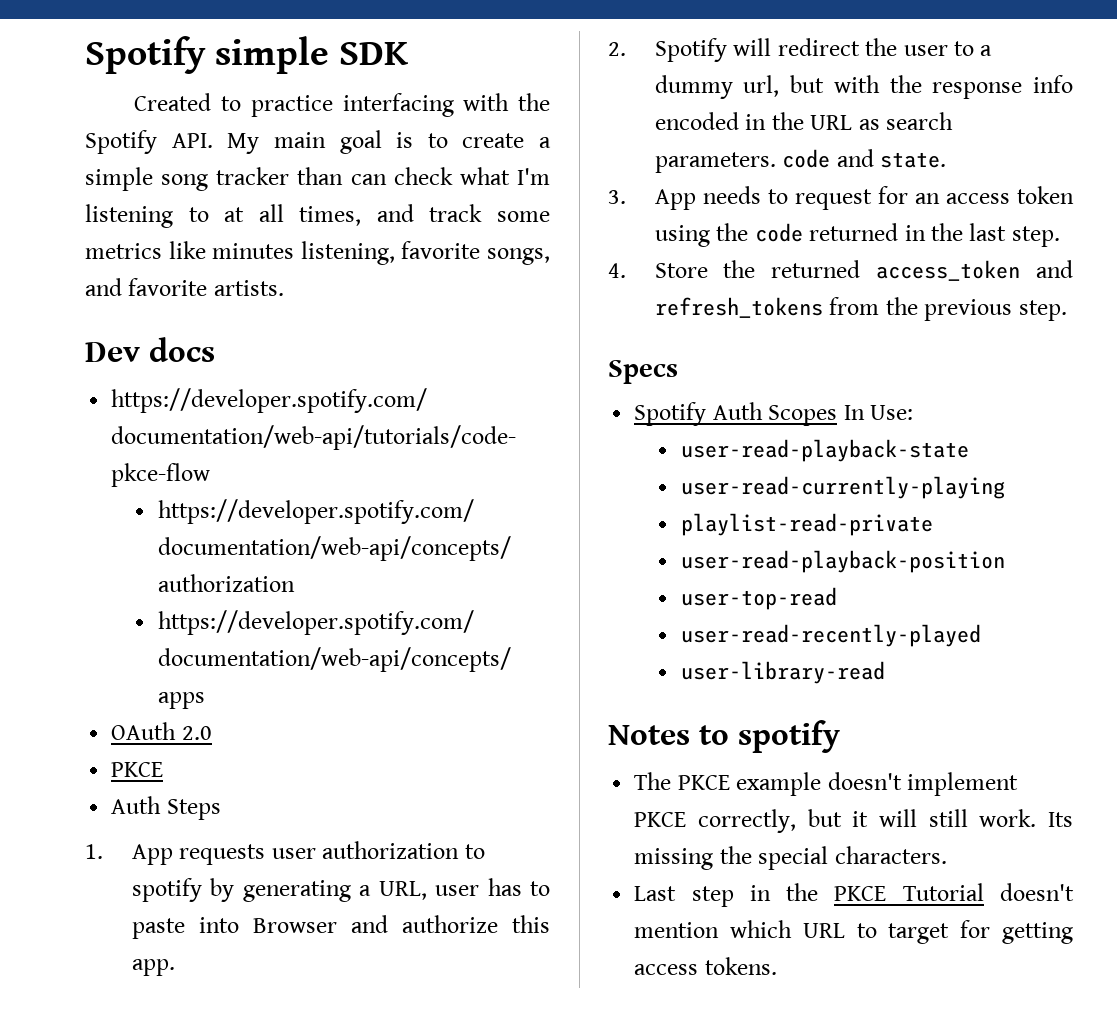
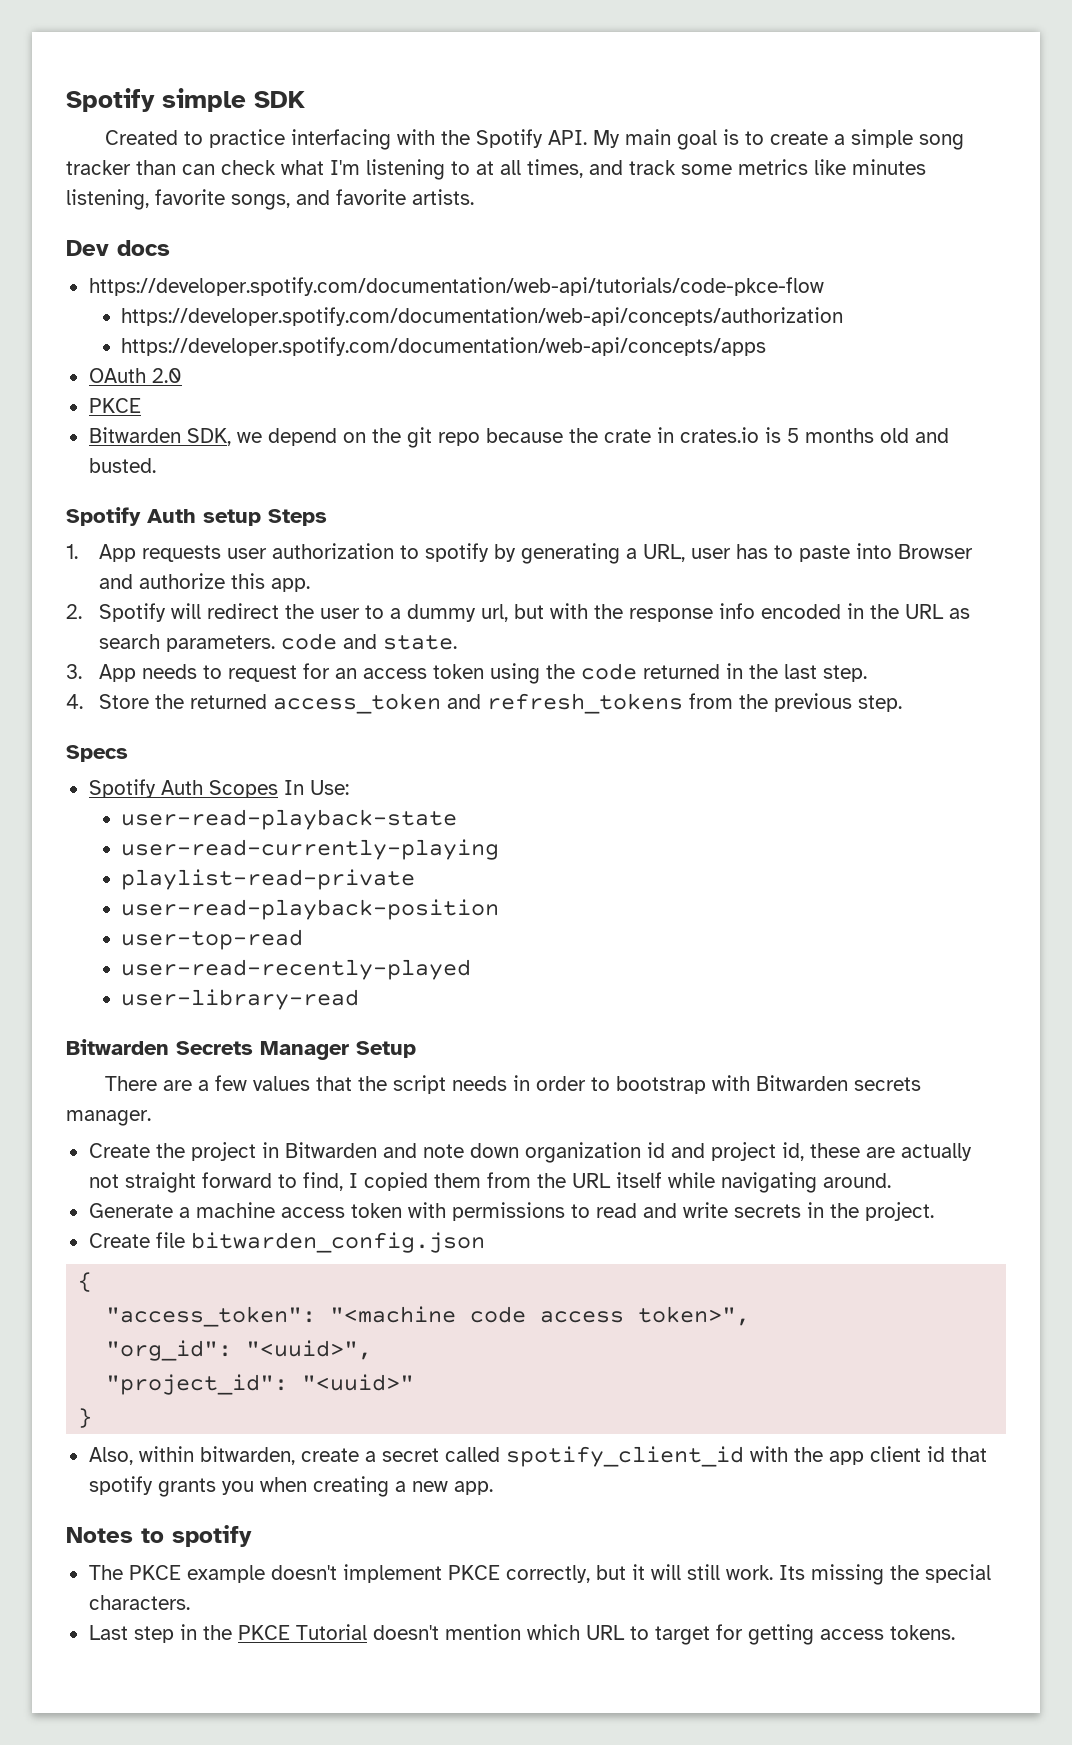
[111,796,162,814] Auth -> [88,427,949,448] [88,458,156,473] [66,507,261,526] Bitwarden SDK, we depend on the git repo because the crate in crates.io is 5 months old and busted. // Spotify Auth setup
(885, 672) none -> [66,1039,416,1060] [105,1075,922,1094] [66,1110,151,1126] [88,1142,972,1163] [88,1172,891,1193] [88,1202,934,1221] [88,1232,485,1253] [78,1272,93,1292] [106,1306,751,1327] [106,1340,373,1361] [106,1374,415,1395] [78,1408,93,1428] [88,1446,987,1467] [88,1476,493,1497] // Bitwarden Secrets Manager Setup // There are a few values that the script needs in order to bootstrap with Bitwarden secrets manager. // Create the project in Bitwarden and note down organization id and project id, these are actually not straight forward to find, I copied them from the URL itself while navigating around. // Generate a machine access token with permissions to read and write secrets in the project. // Create file bitwarden_config.json // { // "access_token": "<machine code access token>", // "org_id": "<uuid>", // "project_id": "<uuid>" // } // Also, within bitwarden, create a secret called spotify_client_id with the app client id that spotify grants you when creating a new app.

